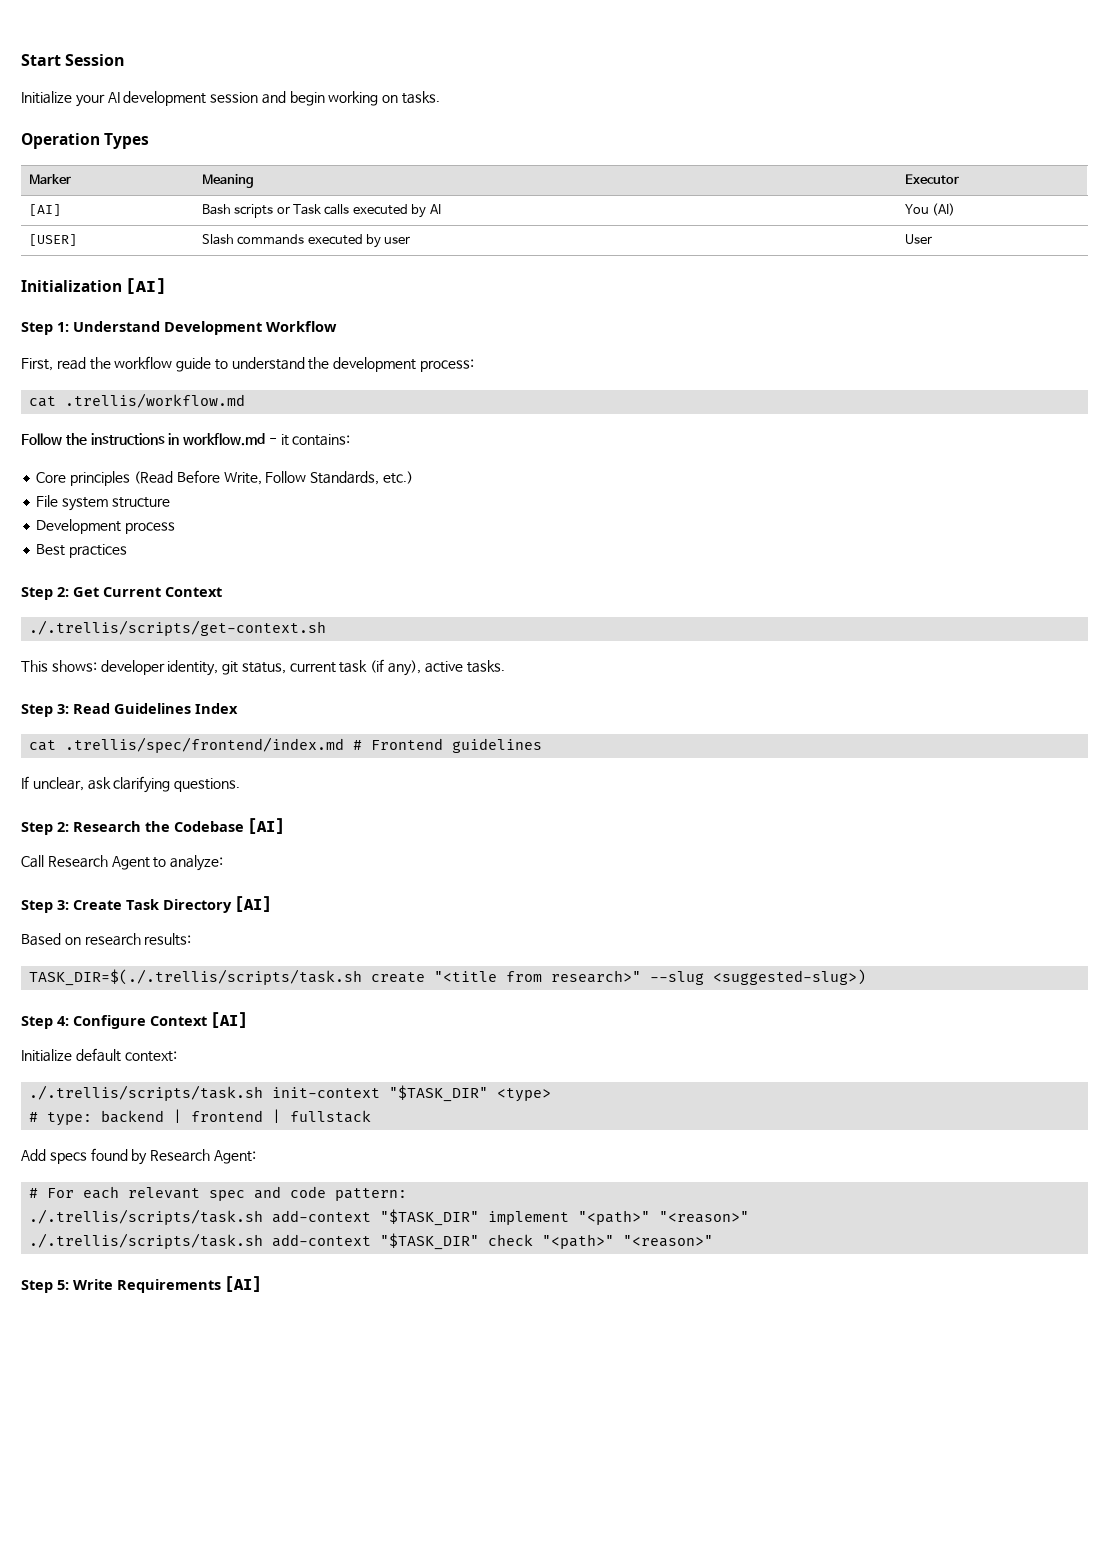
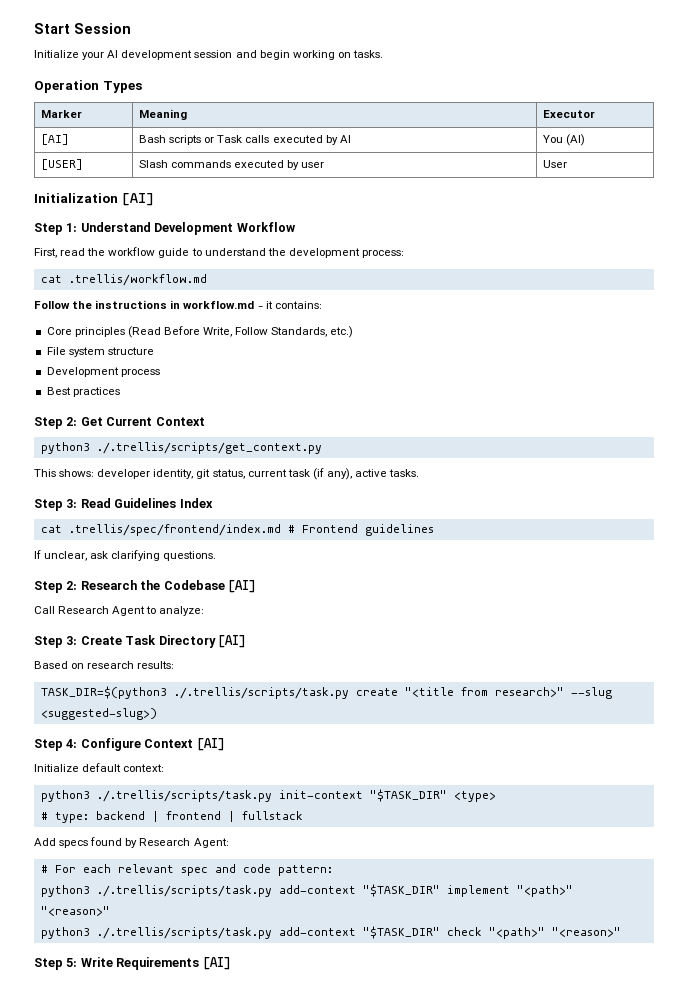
[29,620,327,636] ./.trellis/scripts/get-context.sh -> [40,442,322,454] python3 ./.trellis/scripts/get_context.py
[29,969,363,986] TASK_DIR=$(./.trellis/scripts/task.sh -> [40,686,349,699] TASK_DIR=$(python3 ./.trellis/scripts/task.py
[29,1085,264,1101] ./.trellis/scripts/task.sh -> [40,790,272,802] python3 ./.trellis/scripts/task.py
[29,1209,264,1225] ./.trellis/scripts/task.sh -> [40,885,272,897] python3 ./.trellis/scripts/task.py
[29,1233,264,1249] ./.trellis/scripts/task.sh -> [40,927,272,939] python3 ./.trellis/scripts/task.py

